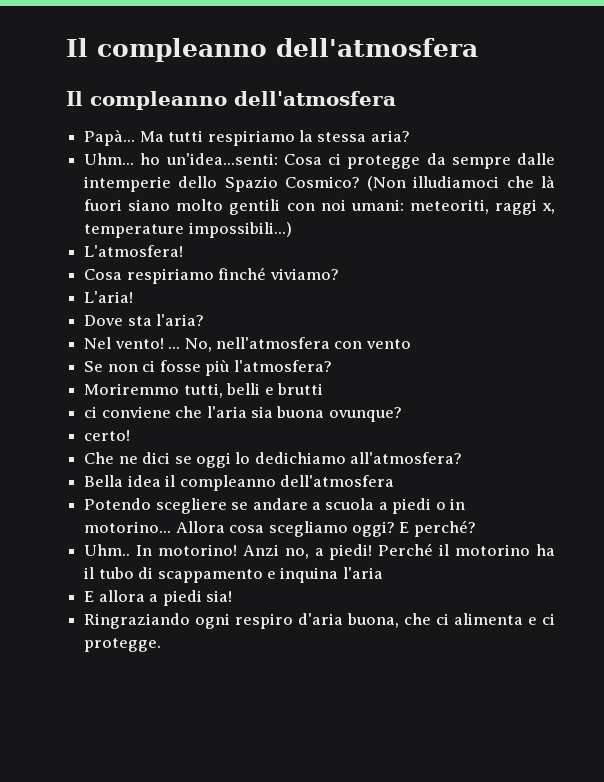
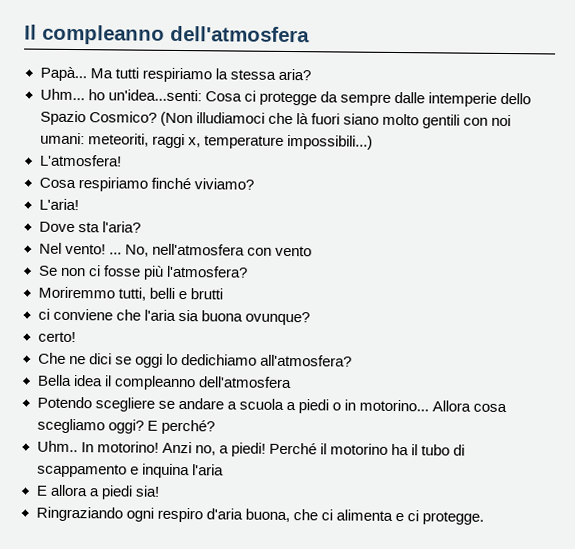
[66,38,478,62] [66,91,396,110] Il compleanno dell'atmosfera // Il compleanno dell'atmosfera -> [24,24,310,45] Il compleanno dell'atmosfera

